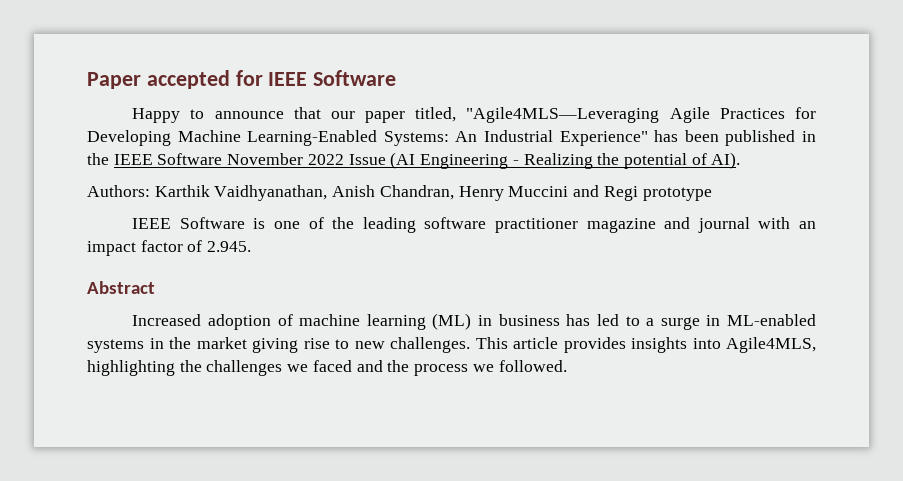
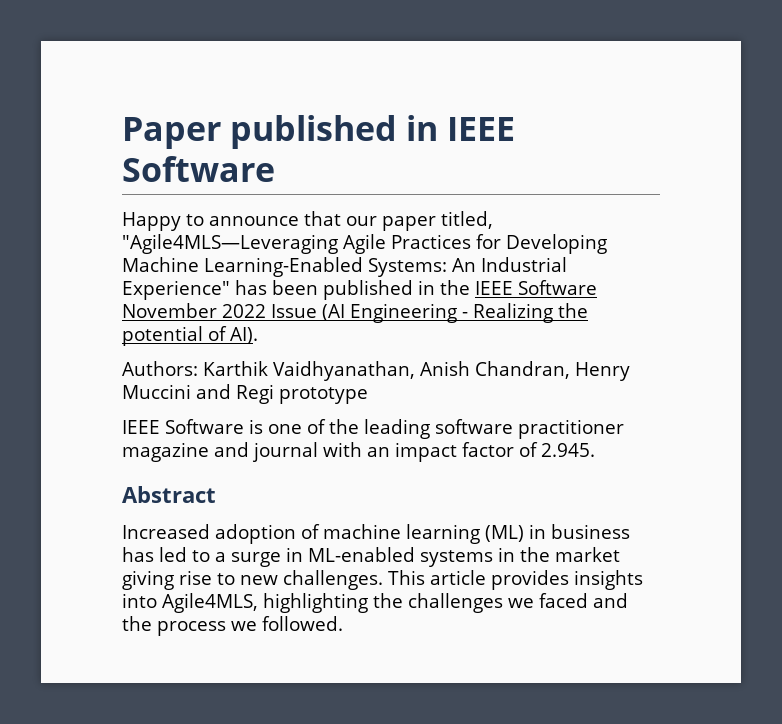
[146,70,263,89] accepted for -> [230,115,439,149] published in

